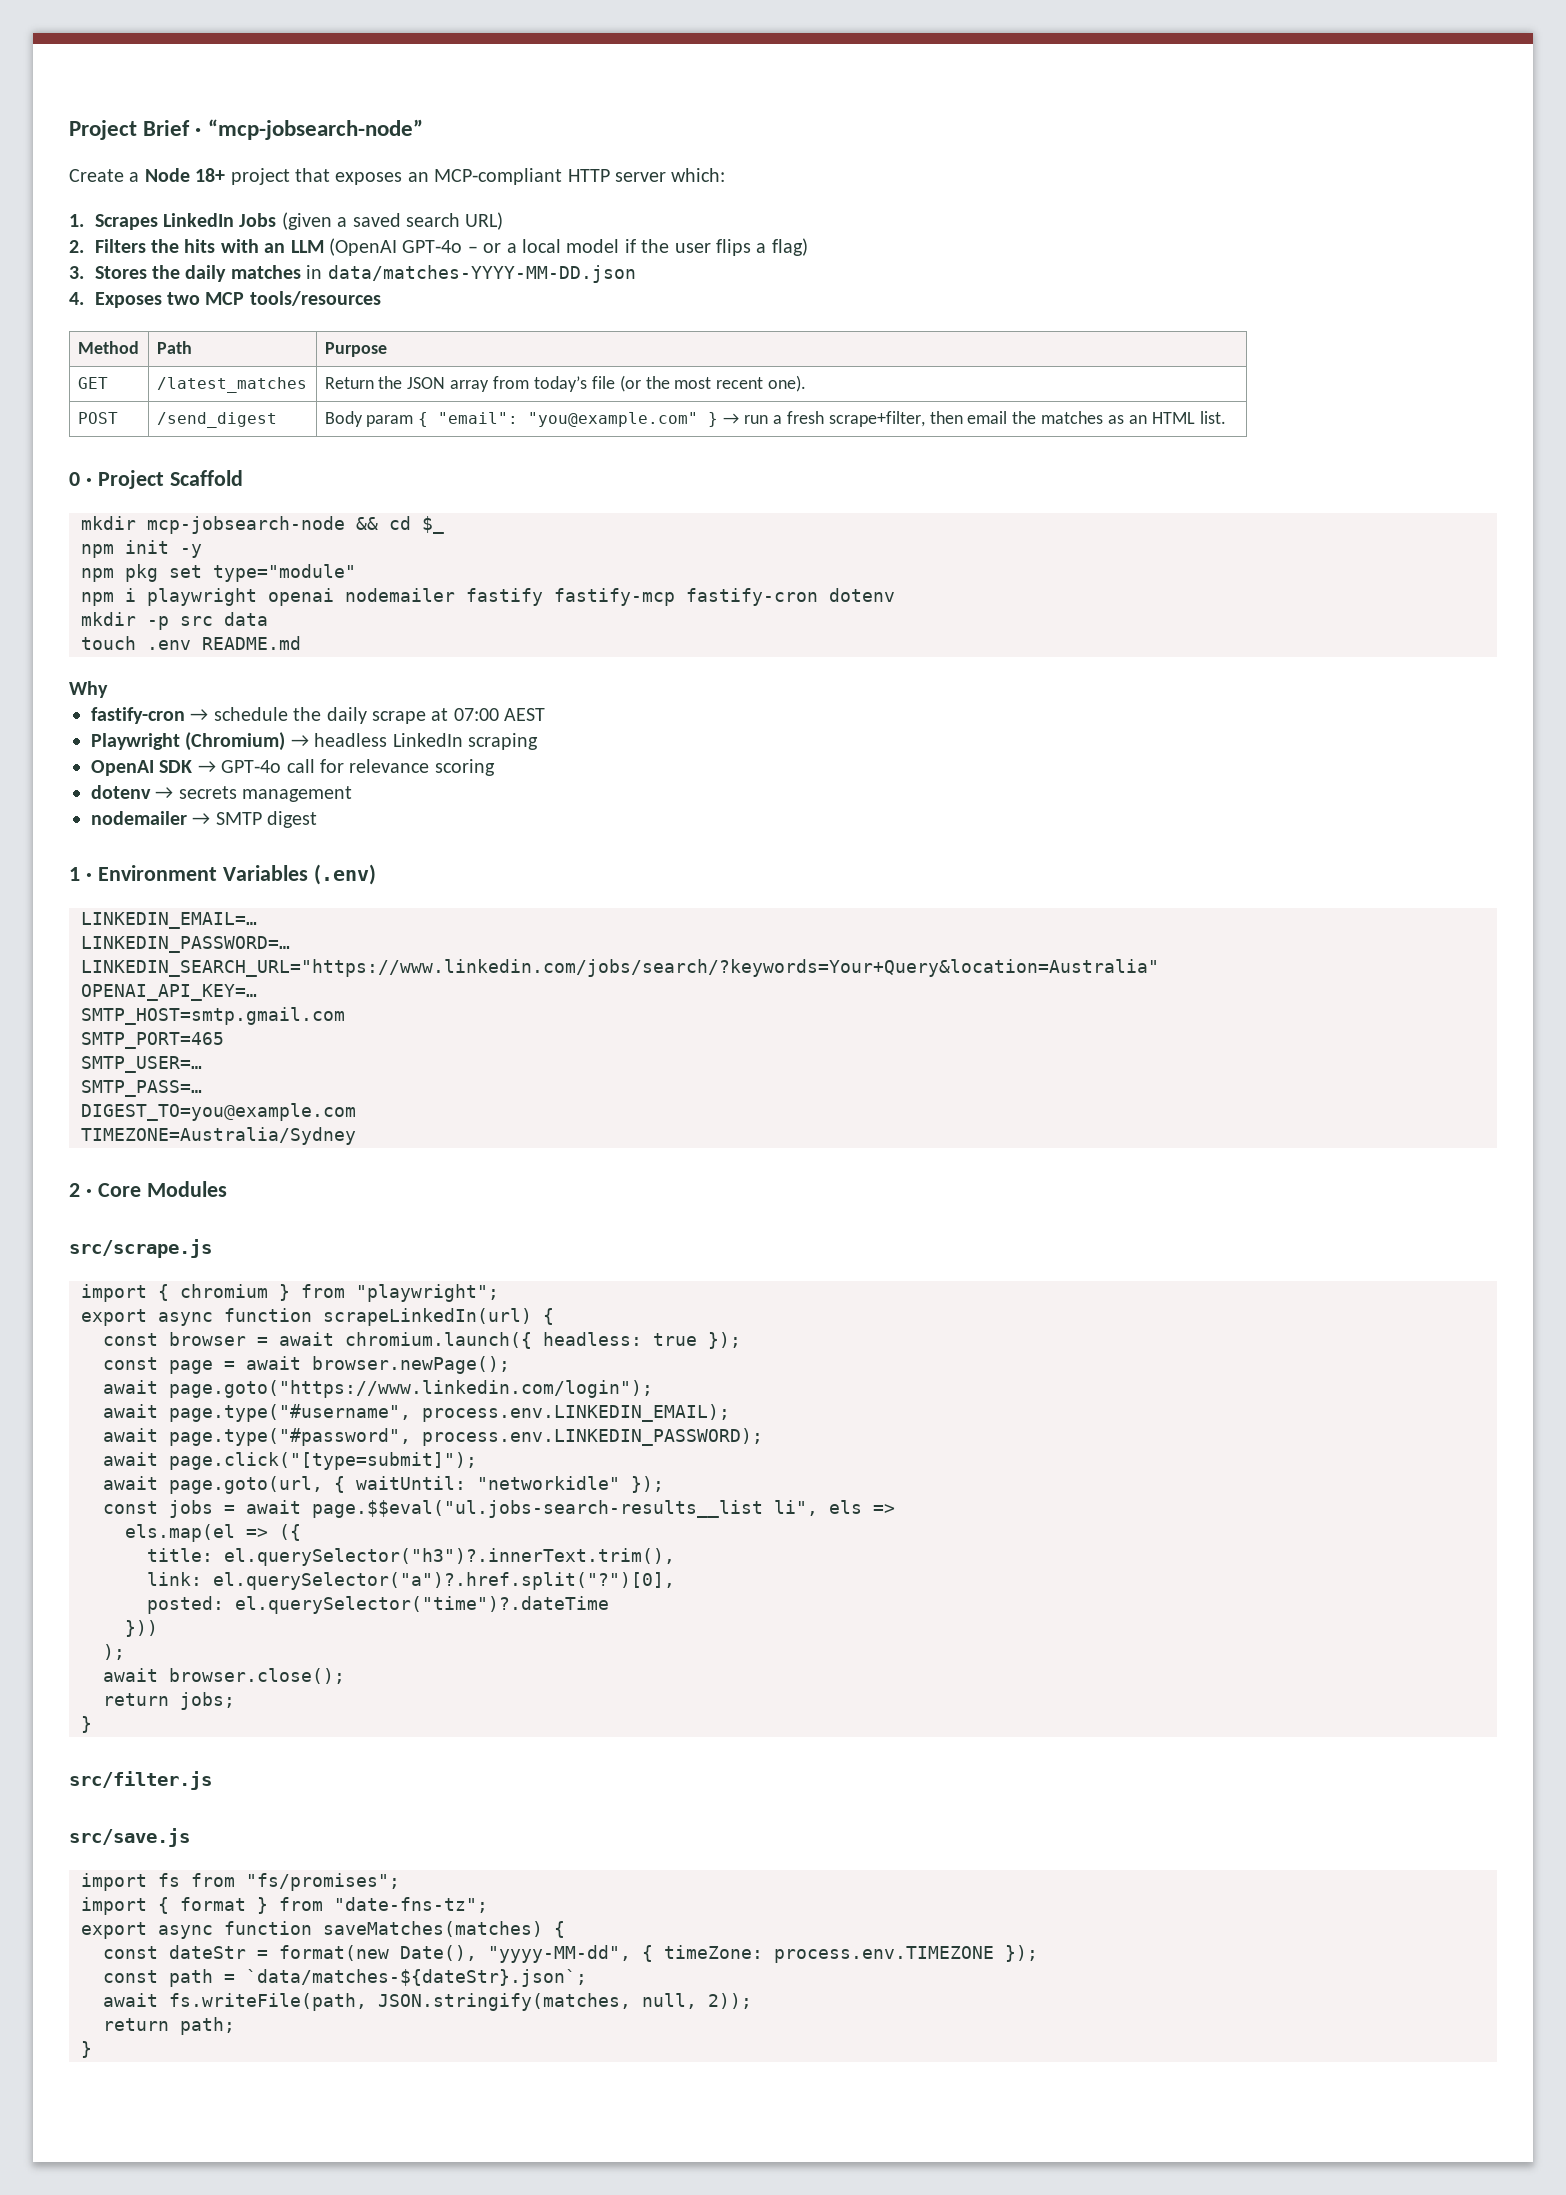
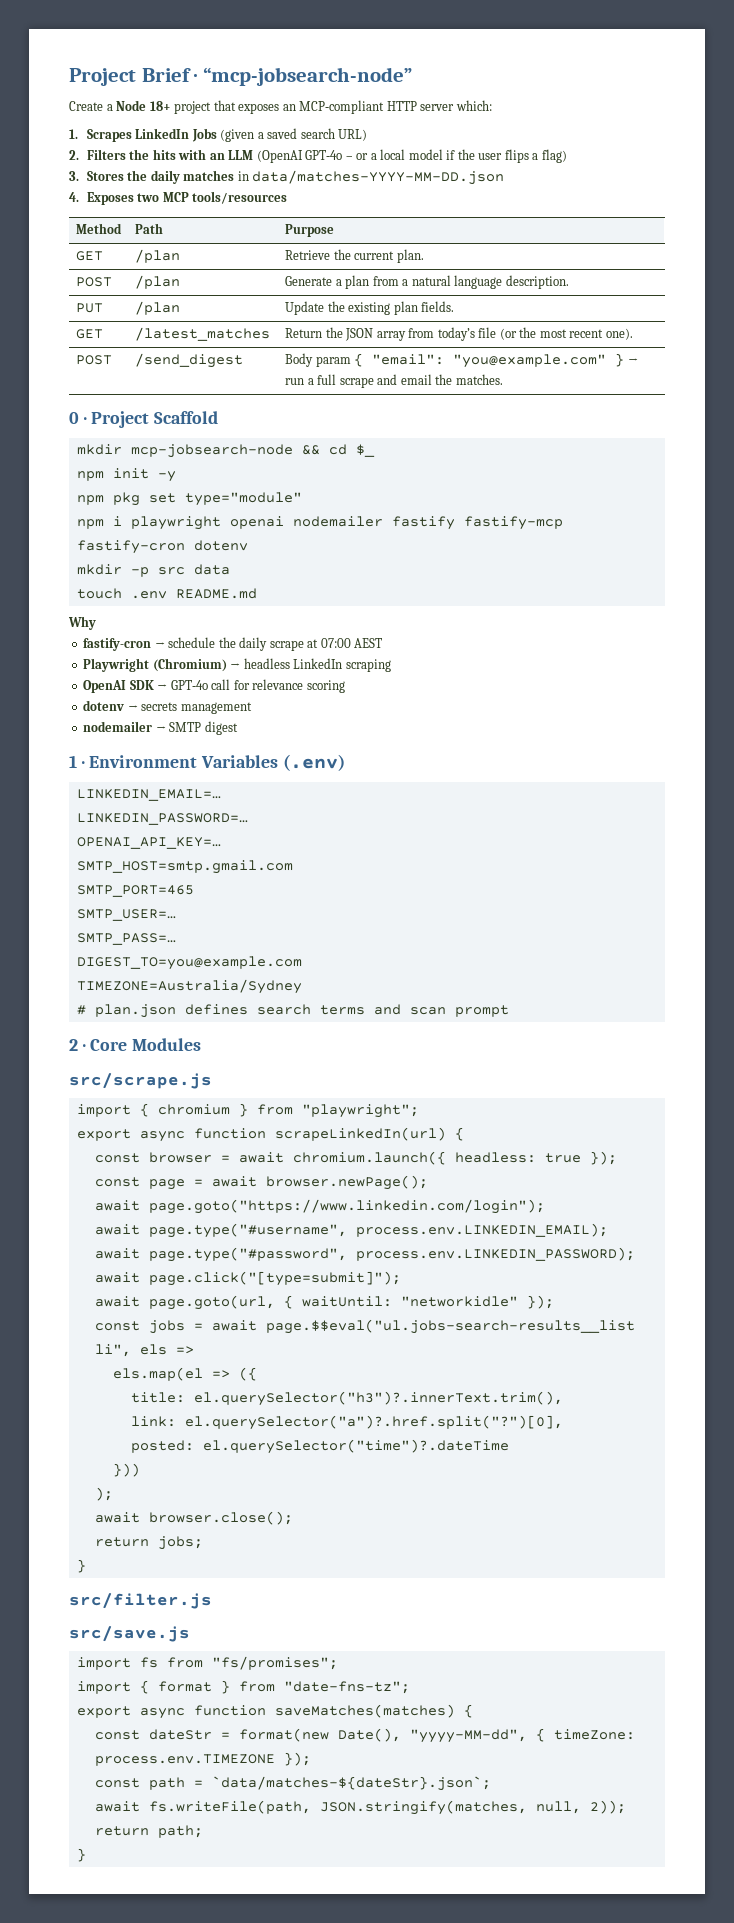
(387, 349) none -> [75,251,103,261] [134,249,180,263] [284,249,424,263] [75,277,112,287] [134,275,180,289] [284,275,569,289] [75,303,103,313] [134,301,180,315] [284,301,455,315] // GET | /plan | Retrieve the current plan. // POST | /plan | Generate a plan from a natural language description. // PUT | /plan | Update the existing plan fields.
[786,411,1226,427] fresh scrape+filter, then email the matches as an HTML list. -> [317,374,503,388] full scrape and email the matches.
[81,959,1159,977] // LINKEDIN_SEARCH_URL="https://www.linkedin.com/jobs/search/?keywords=Your+Query&location=Australia" -> (248, 819) none
(356, 1136) none -> [76,1004,509,1018] // # plan.json defines search terms and scan prompt

